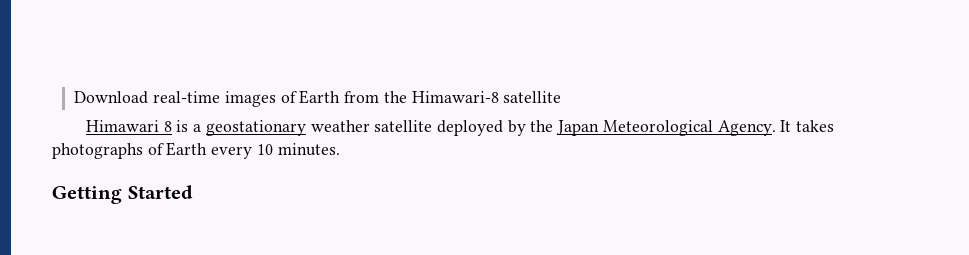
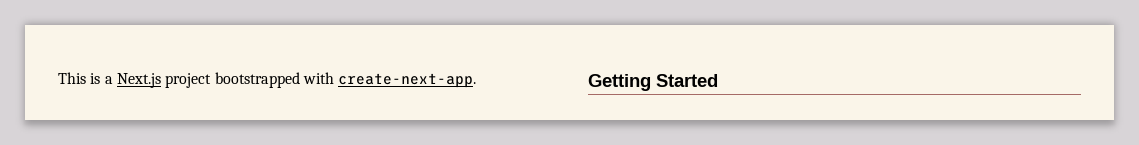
[74,90,562,107] [85,120,835,136] [52,142,340,159] Download real-time images of Earth from the Himawari-8 satellite // Himawari 8 is a geostationary weather satellite deployed by the Japan Meteorological Agency. It takes photographs of Earth every 10 minutes. -> [58,72,477,88] This is a Next.js project bootstrapped with create-next-app.

